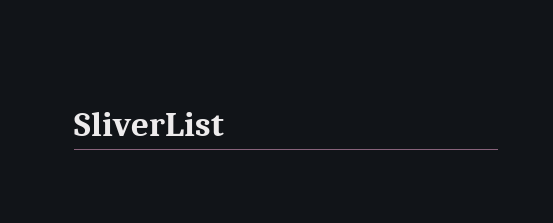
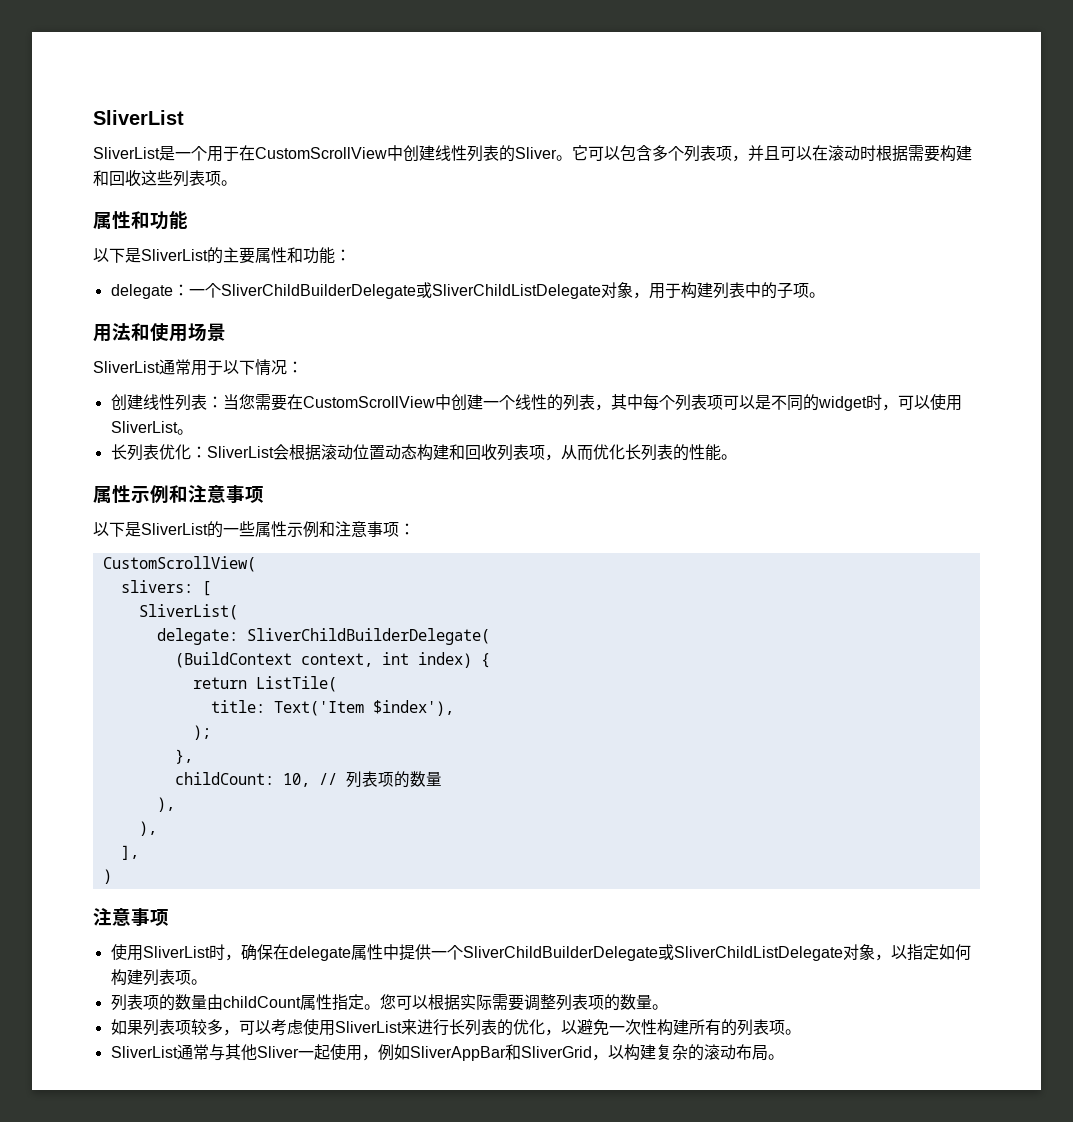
[74,111,224,136] SliverList -> [93,110,184,125] [93,145,972,162] [93,170,237,187] [93,211,188,230] [93,247,351,264] [110,282,825,299] [93,323,226,342] [93,359,303,376] [110,394,962,411] [110,421,193,435] [110,444,737,461] [93,485,264,503] [93,521,415,538] [102,556,256,572] [120,580,211,596] [138,604,238,620] [156,628,490,645] [174,652,490,668] [192,676,337,692] [210,700,454,716] [192,725,211,740] [174,749,193,764] [174,771,442,788] [156,797,175,812] [138,821,157,836] [120,845,139,860] [102,869,112,884] [93,908,169,926] [110,944,971,961] [110,969,207,986] [110,994,668,1011] [110,1019,801,1036] [110,1044,784,1061] SliverList // SliverList是一个用于在CustomScrollView中创建线性列表的Sliver。它可以包含多个列表项，并且可以在滚动时根据需要构建和回收这些列表项。 // 属性和功能 // 以下是SliverList的主要属性和功能： // delegate：一个SliverChildBuilderDelegate或SliverChildListDelegate对象，用于构建列表中的子项。 // 用法和使用场景 // SliverList通常用于以下情况： // 创建线性列表：当您需要在CustomScrollView中创建一个线性的列表，其中每个列表项可以是不同的widget时，可以使用SliverList。 // 长列表优化：SliverList会根据滚动位置动态构建和回收列表项，从而优化长列表的性能。 // 属性示例和注意事项 // 以下是SliverList的一些属性示例和注意事项： // CustomScrollView( // slivers: [ // SliverList( // delegate: SliverChildBuilderDelegate( // (BuildContext context, int index) { // return ListTile( // title: Text('Item $index'), // ); // }, // childCount: 10, // 列表项的数量 // ), // ), // ], // ) // 注意事项 // 使用SliverList时，确保在delegate属性中提供一个SliverChildBuilderDelegate或SliverChildListDelegate对象，以指定如何构建列表项。 // 列表项的数量由childCount属性指定。您可以根据实际需要调整列表项的数量。 // 如果列表项较多，可以考虑使用SliverList来进行长列表的优化，以避免一次性构建所有的列表项。 // SliverList通常与其他Sliver一起使用，例如SliverAppBar和SliverGrid，以构建复杂的滚动布局。

